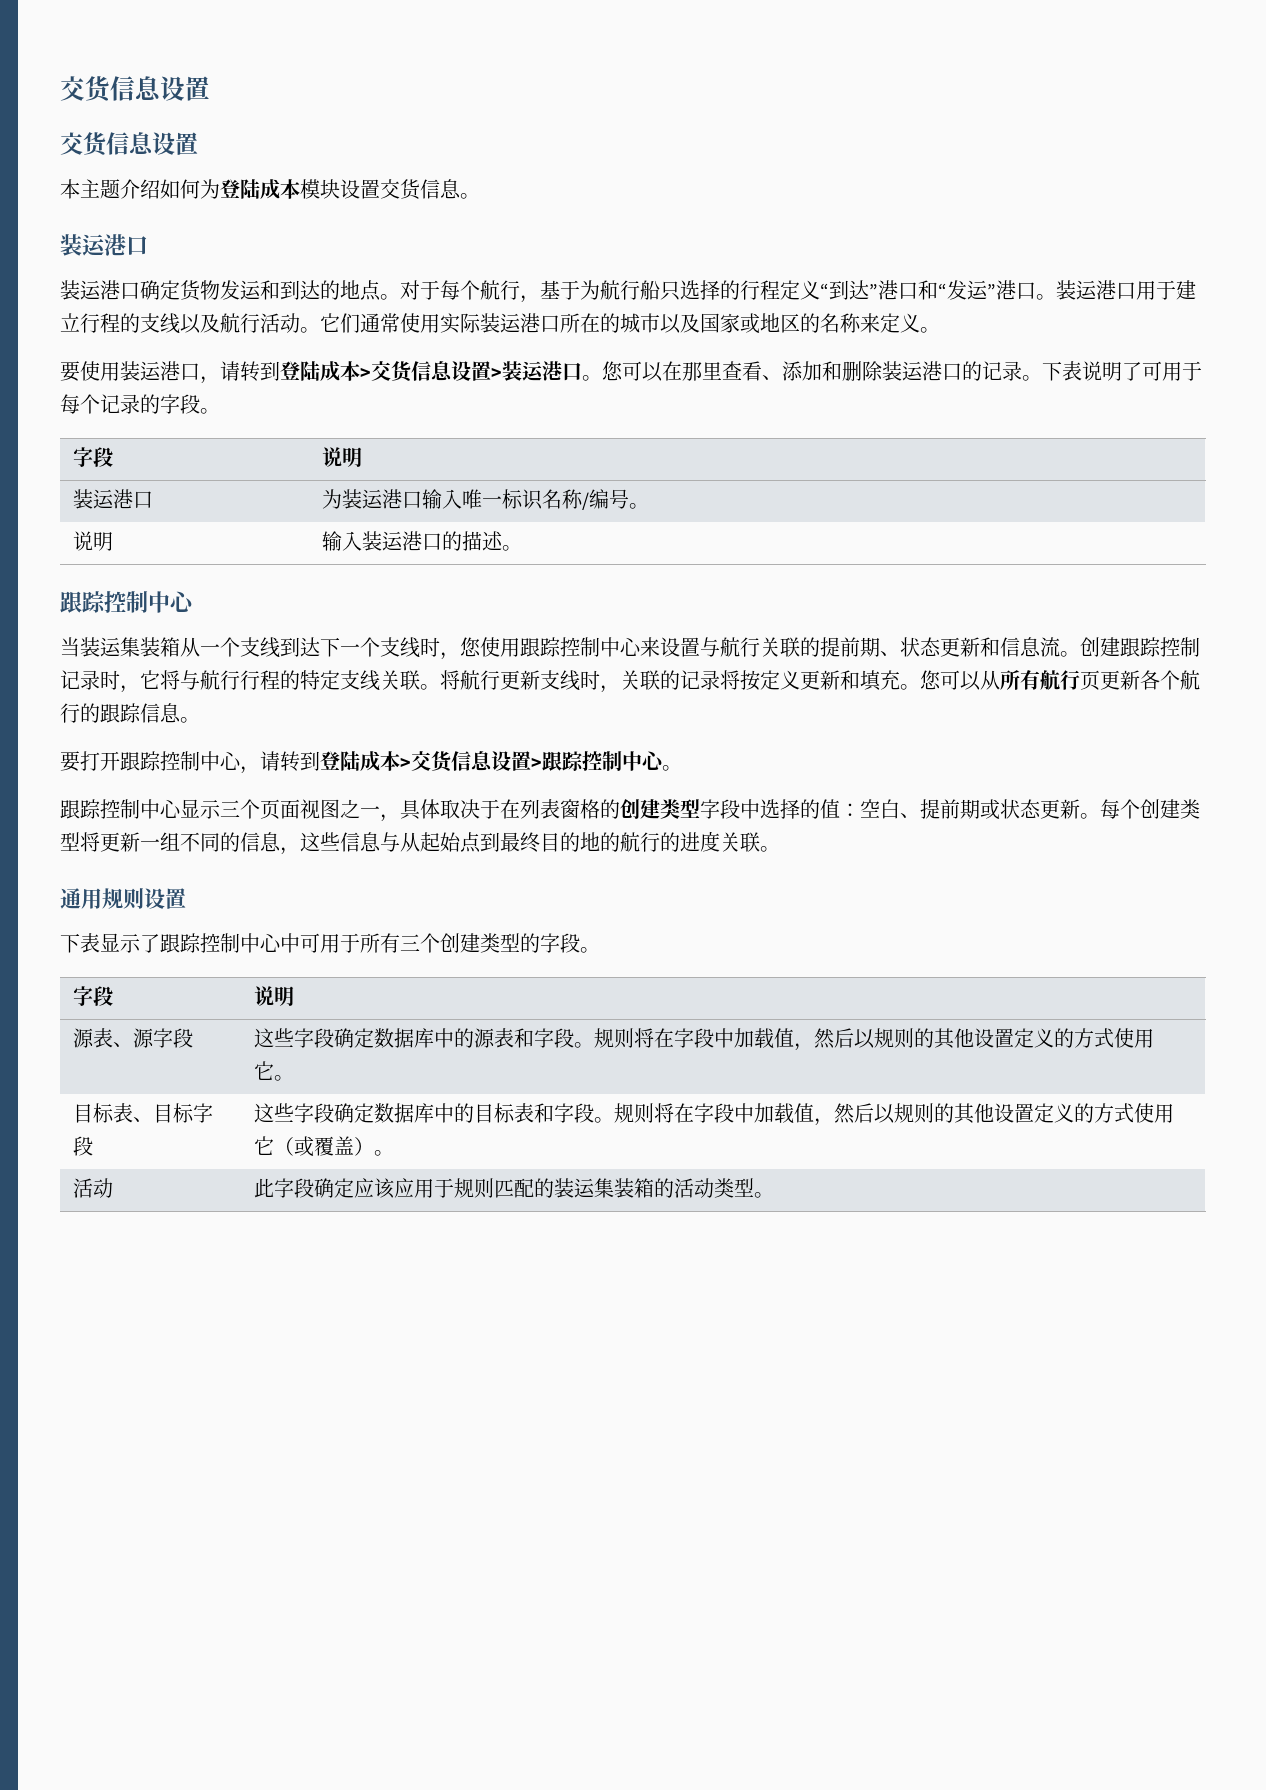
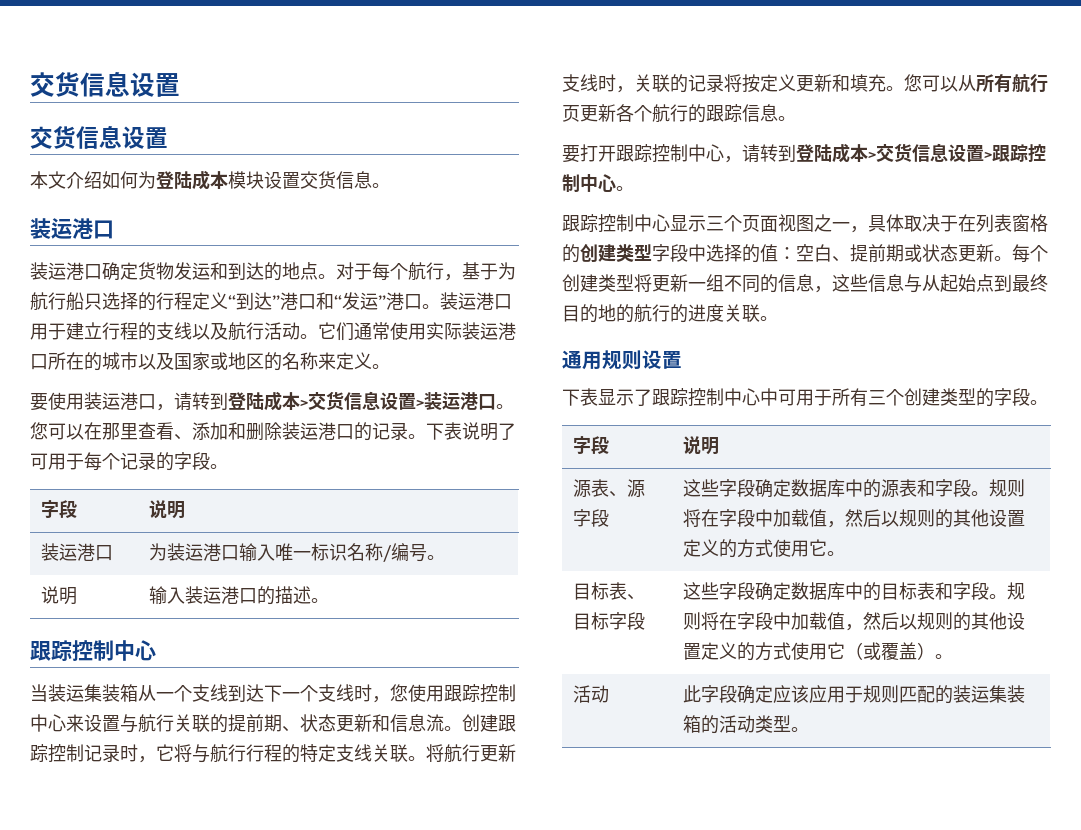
[80,179,120,199] 主题 -> [48,171,66,189] 文

